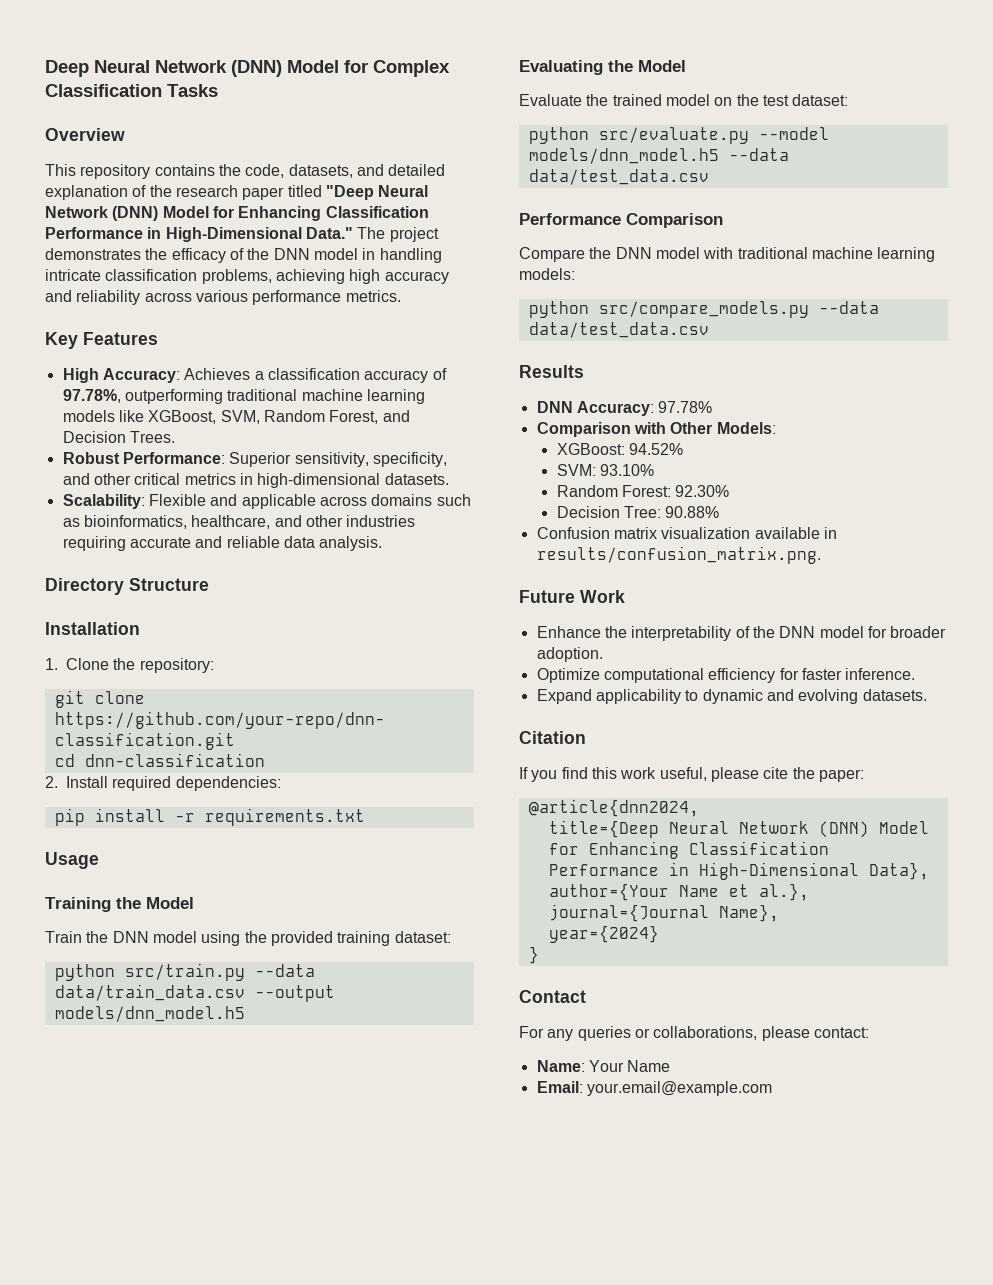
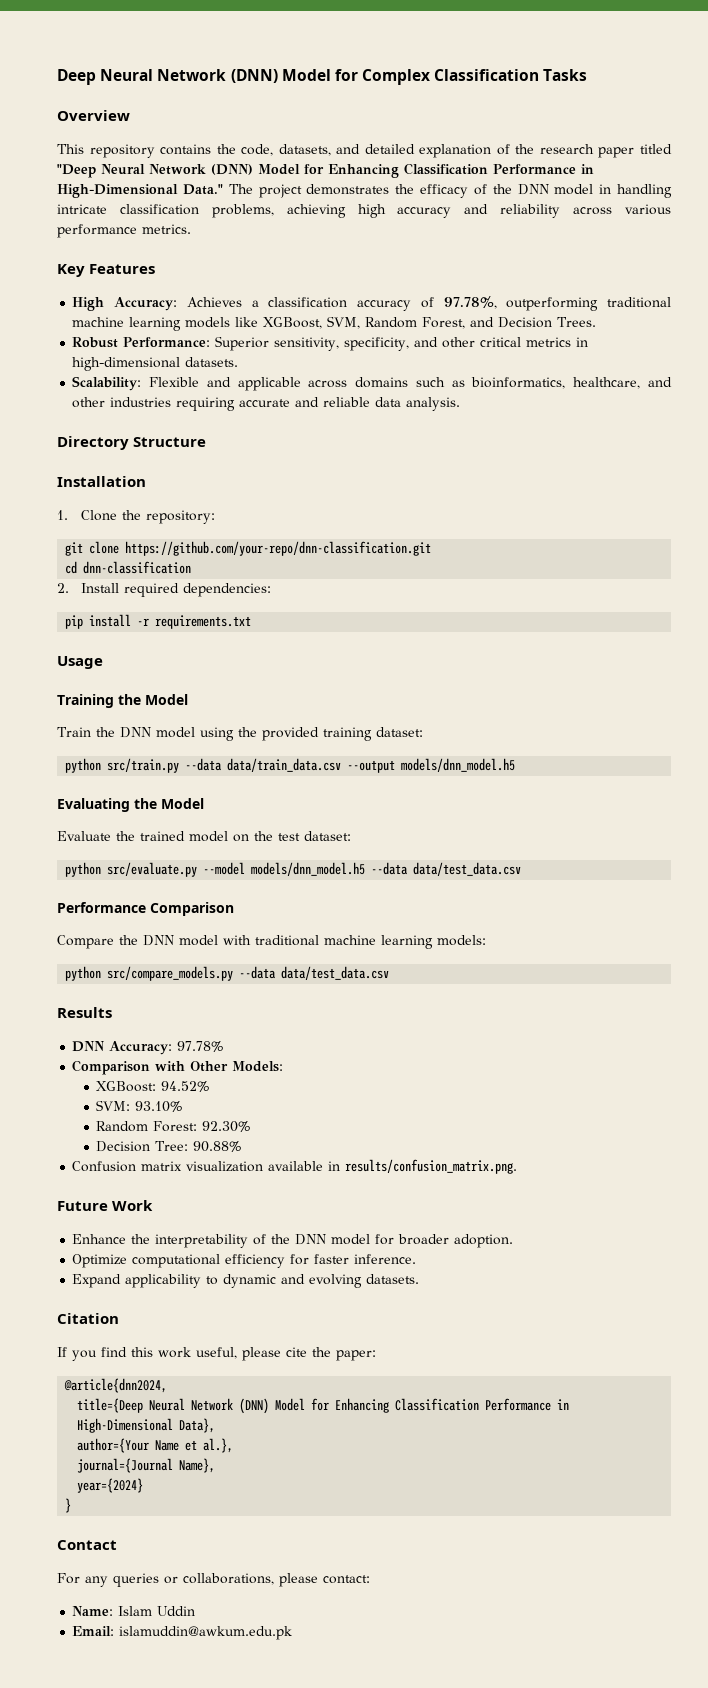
[588,1060,671,1072] Your Name -> [118,1606,196,1616] Islam Uddin
[586,1081,772,1096] your.email@example.com -> [119,1626,293,1640] islamuddin@awkum.edu.pk

